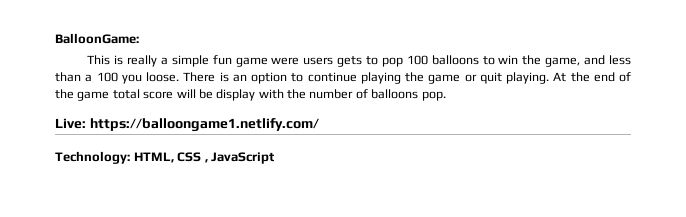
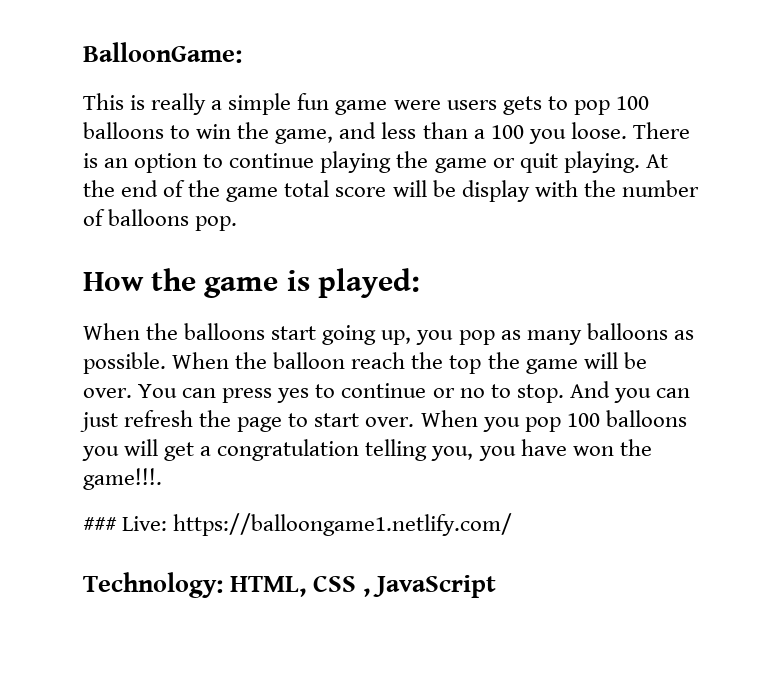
(446, 96) none -> [83,268,420,298] [83,323,694,345] [83,352,647,374] [83,381,690,403] [80,410,687,432] [82,439,652,461] [83,468,162,490] [83,517,117,531] How the game is played: // When the balloons start going up, you pop as many balloons as possible. When the balloon reach the top the game will be over. You can press yes to continue or no to stop. And you can just refresh the page to start over. When you pop 100 balloons you will get a congratulation telling you, you have won the game!!!. // ###

